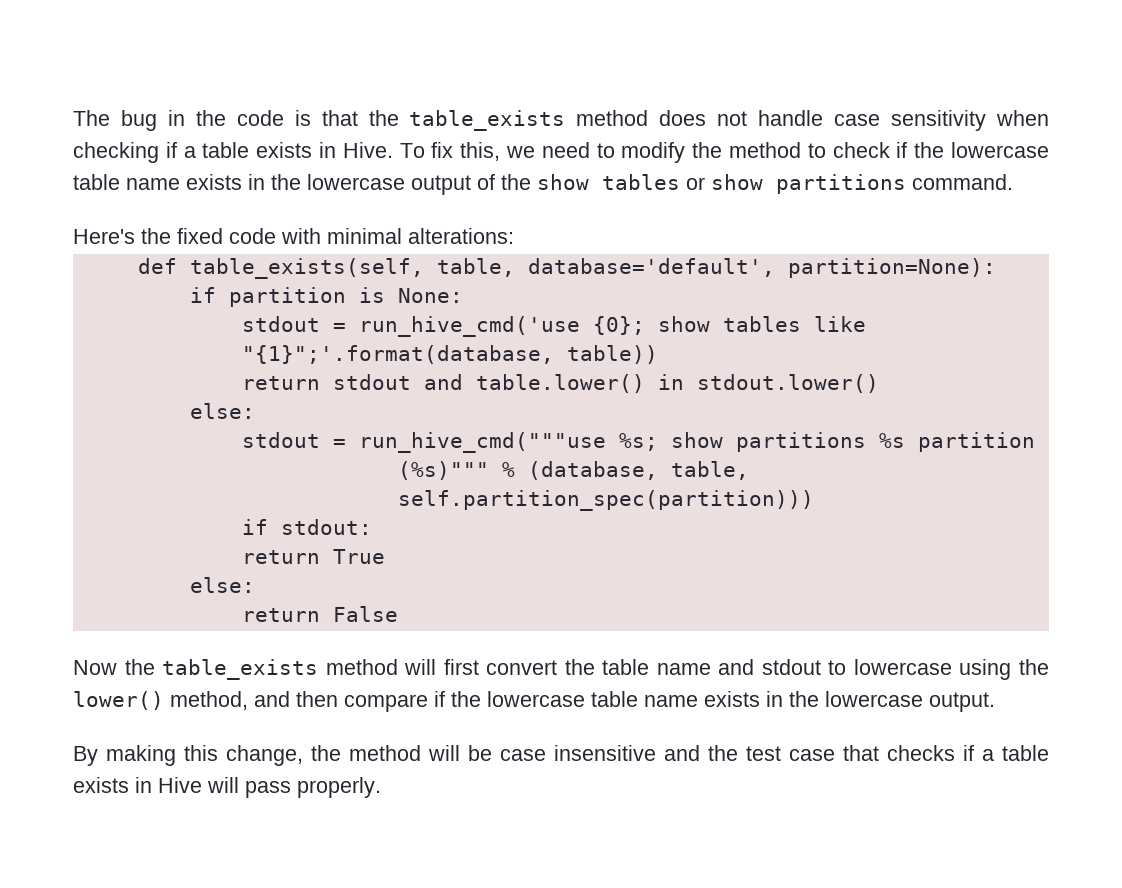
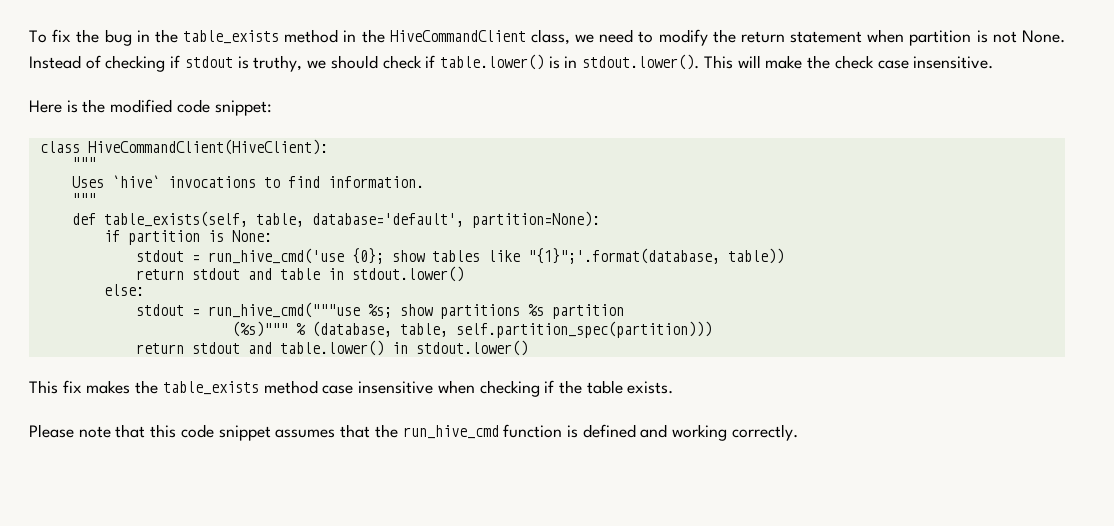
[73,110,1049,131] [73,142,501,163] The bug in the code is that the table_exists method does not handle case sensitivity when checking if a table exists in Hive. To fix this, -> [29,29,570,46] To fix the bug in the table_exists method in the HiveCommandClient class,
[728,142,1049,158] [73,174,1013,195] [73,228,514,244] method to check if the lowercase table name exists in the lowercase output of the show tables or show partitions command. // Here's the fixed code with minimal alterations: -> [740,29,1065,46] [29,54,994,72] [29,99,272,116] [39,139,328,155] [71,157,96,169] [71,175,424,188] [71,193,96,205] return statement when partition is not None. Instead of checking if stdout is truthy, we should check if table.lower() is in stdout.lower(). This will make the check case insensitive. // Here is the modified code snippet: // class HiveCommandClient(HiveClient): // """ // Uses `hive` invocations to find information. // """
[475,374,645,393] table.lower() -> [279,268,320,280] table
[241,519,372,535] [241,549,385,564] [189,577,255,593] [241,606,398,622] [73,659,1049,680] [73,691,995,712] [73,745,1049,766] [73,777,381,798] if stdout: // return True // else: // return False // Now the table_exists method will first convert the table name and stdout to lowercase using the lower() method, and then compare if the lowercase table name exists in the lowercase output. // By making this change, the method will be case insensitive and the test case that checks if a table exists in Hive will pass properly. -> [135,340,528,356] [29,380,674,397] [29,424,798,441] return stdout and table.lower() in stdout.lower() // This fix makes the table_exists method case insensitive when checking if the table exists. // Please note that this code snippet assumes that the run_hive_cmd function is defined and working correctly.

